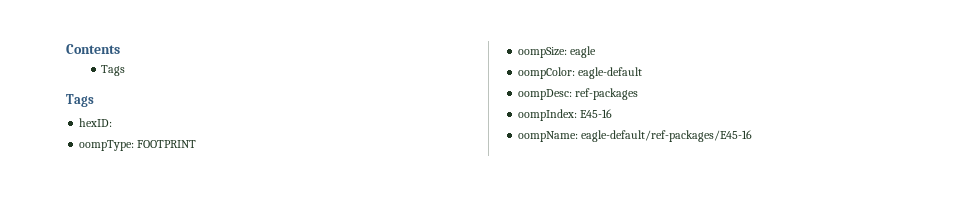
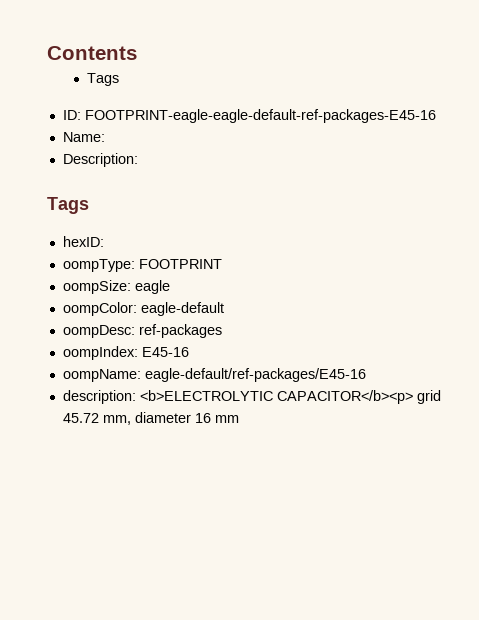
(126, 70) none -> [62,109,436,123] [62,132,105,142] [62,153,138,167] // ID: FOOTPRINT-eagle-eagle-default-ref-packages-E45-16 // Name: // Description:
(753, 136) none -> [62,390,441,404] [62,412,239,425] // description: <b>ELECTROLYTIC CAPACITOR</b><p> grid 45.72 mm, diameter 16 mm

